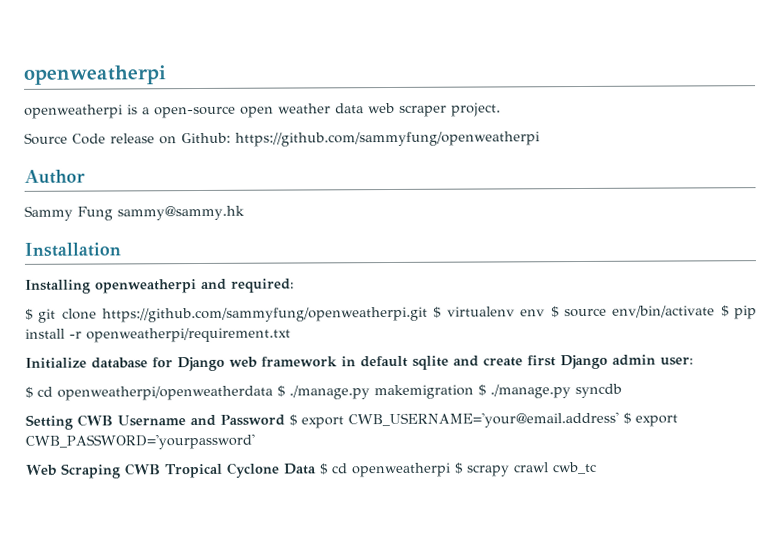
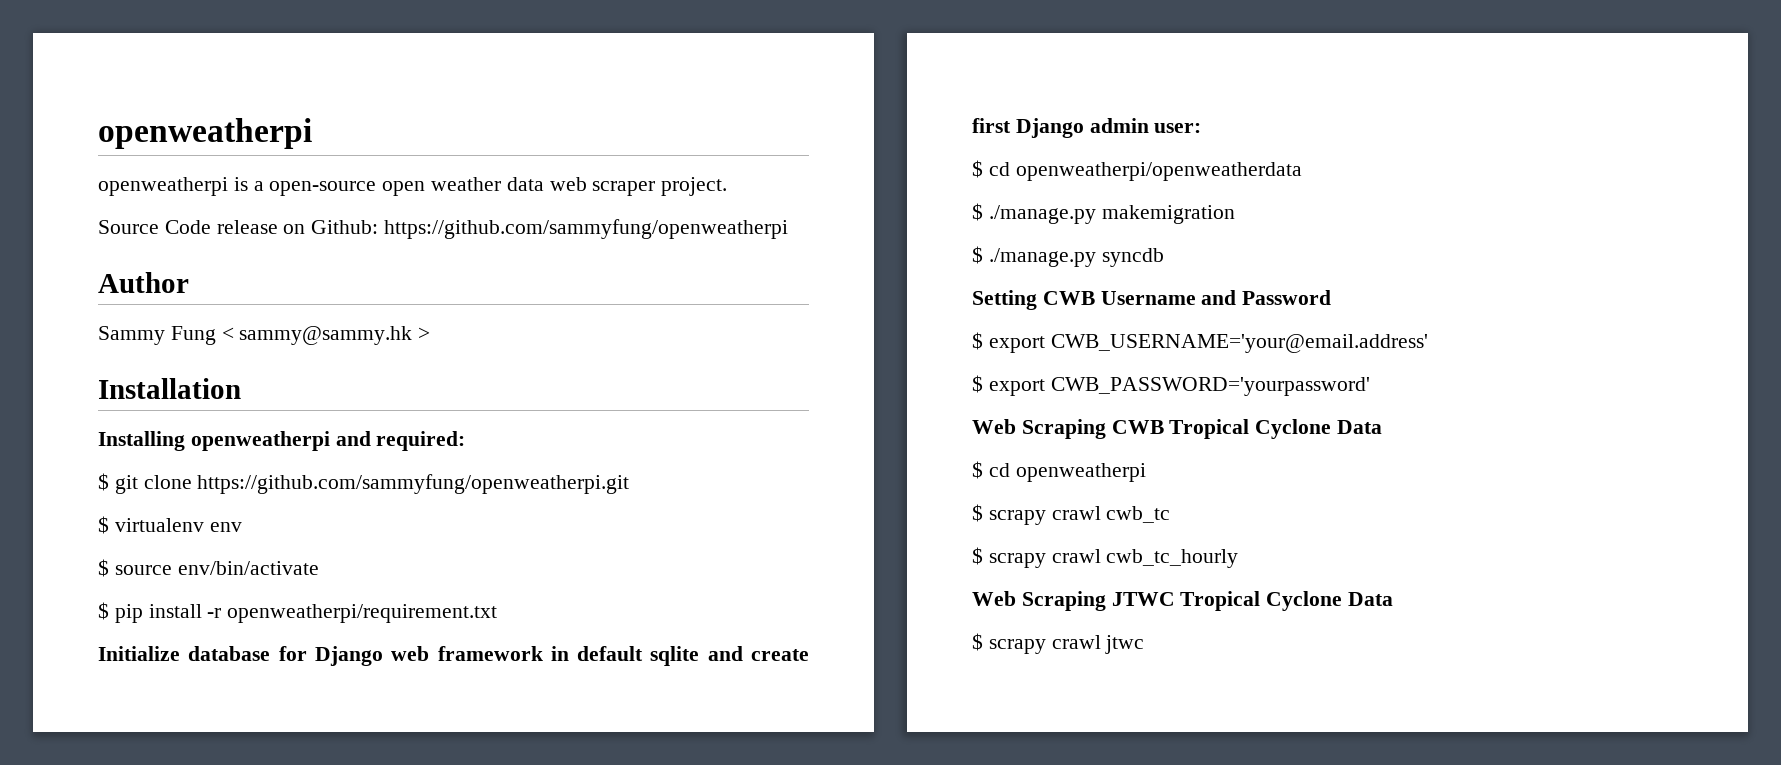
(113, 213) none -> [221,327,234,340] <
(245, 213) none -> [418,327,431,340] >
(429, 314) none -> (630, 484) //
(546, 313) none -> (242, 527) //
(716, 311) none -> (319, 568) //
(273, 393) none -> (1302, 171) //
(474, 392) none -> (1235, 214) //
(285, 420) none -> (1332, 297) //
(619, 420) none -> (1428, 343) //
(317, 469) none -> (1383, 427) //
(451, 470) none -> (1146, 472) //
(597, 468) none -> [972,547,1239,568] [972,591,1394,611] [972,633,1145,654] // $ scrapy crawl cwb_tc_hourly // Web Scraping JTWC Tropical Cyclone Data // $ scrapy crawl jtwc

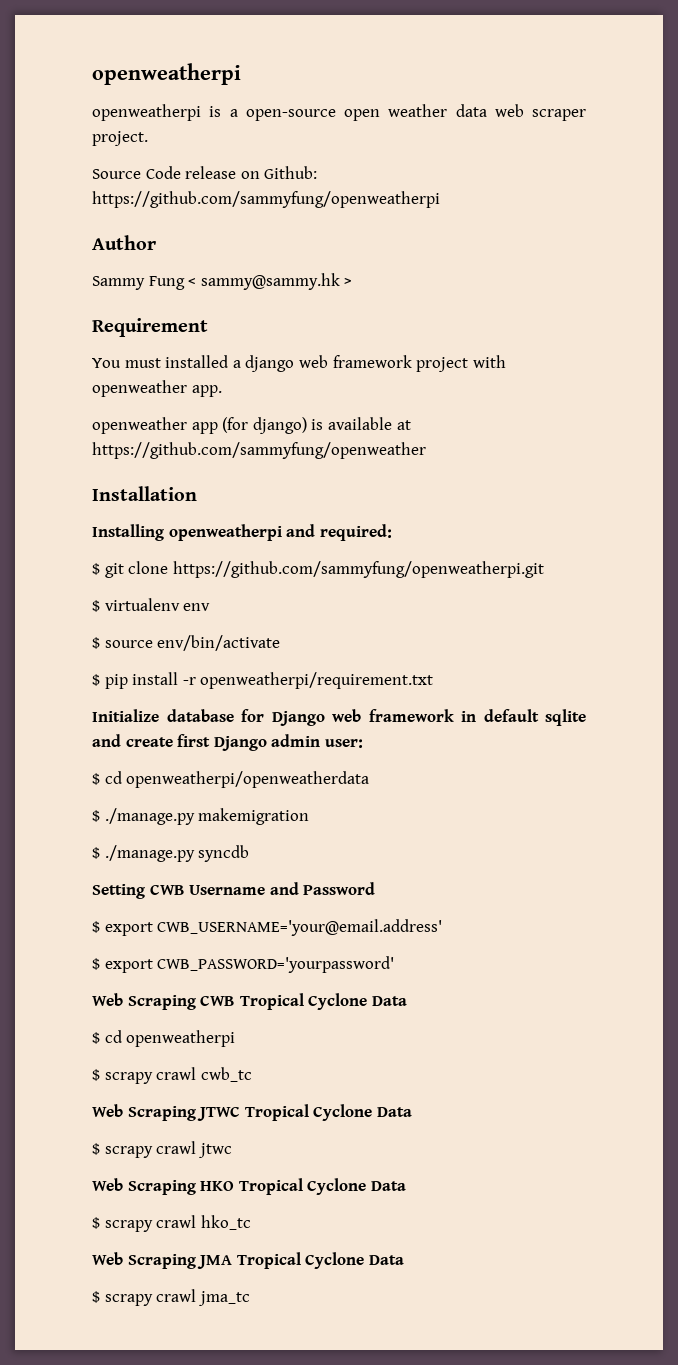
(431, 333) none -> [92,318,208,337] [92,355,506,372] [92,380,222,397] [92,417,411,434] [92,442,426,459] // Requirement // You must installed a django web framework project with openweather app. // openweather app (for django) is available at https://github.com/sammyfung/openweather
[972,547,1239,568] // $ scrapy crawl cwb_tc_hourly -> (252, 1074) none
(1145, 644) none -> [92,1178,406,1195] [92,1215,251,1232] [92,1252,404,1269] [92,1289,250,1306] // Web Scraping HKO Tropical Cyclone Data // $ scrapy crawl hko_tc // Web Scraping JMA Tropical Cyclone Data // $ scrapy crawl jma_tc

